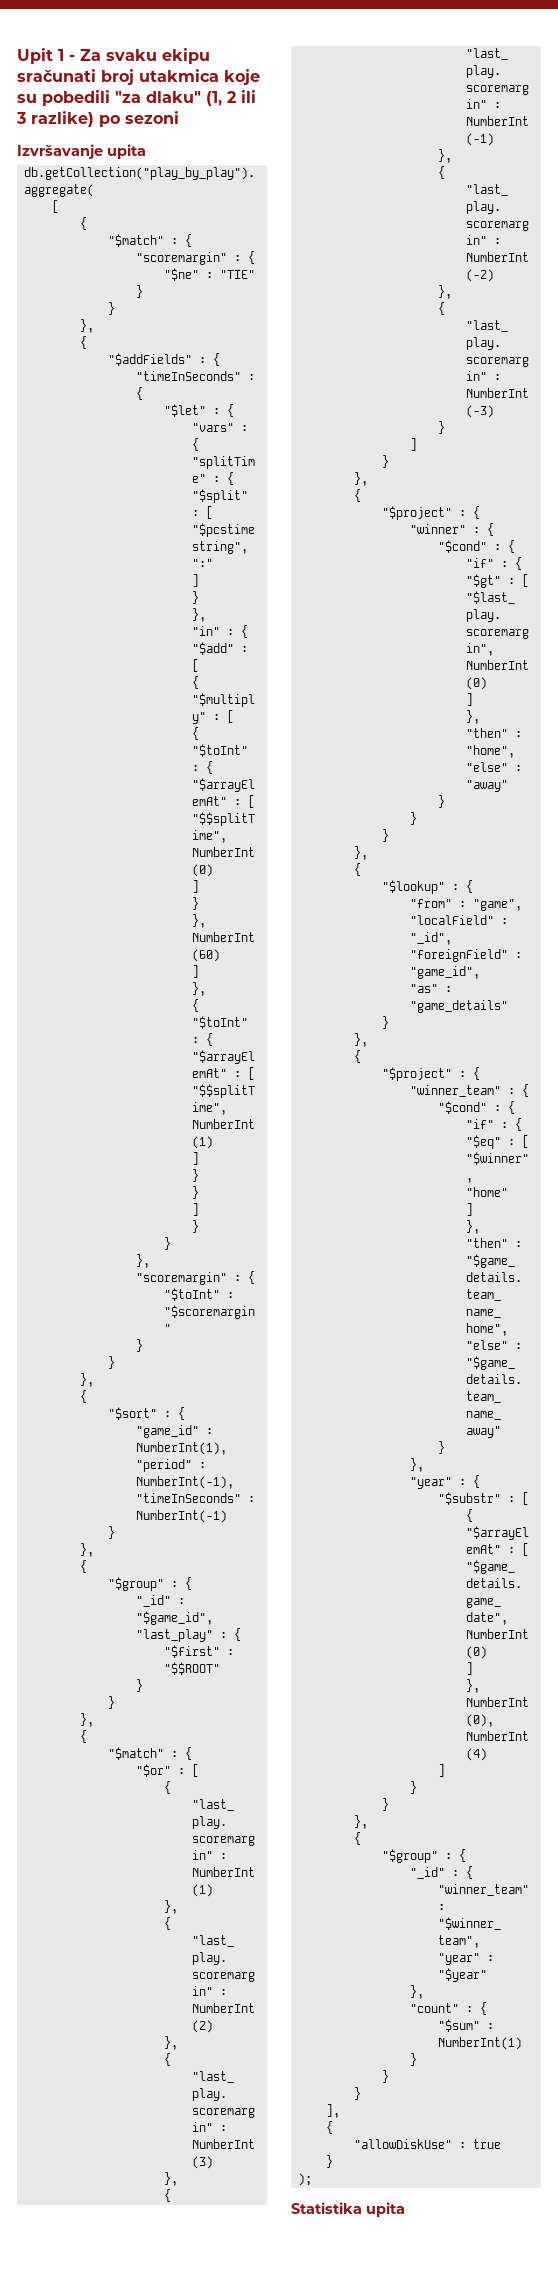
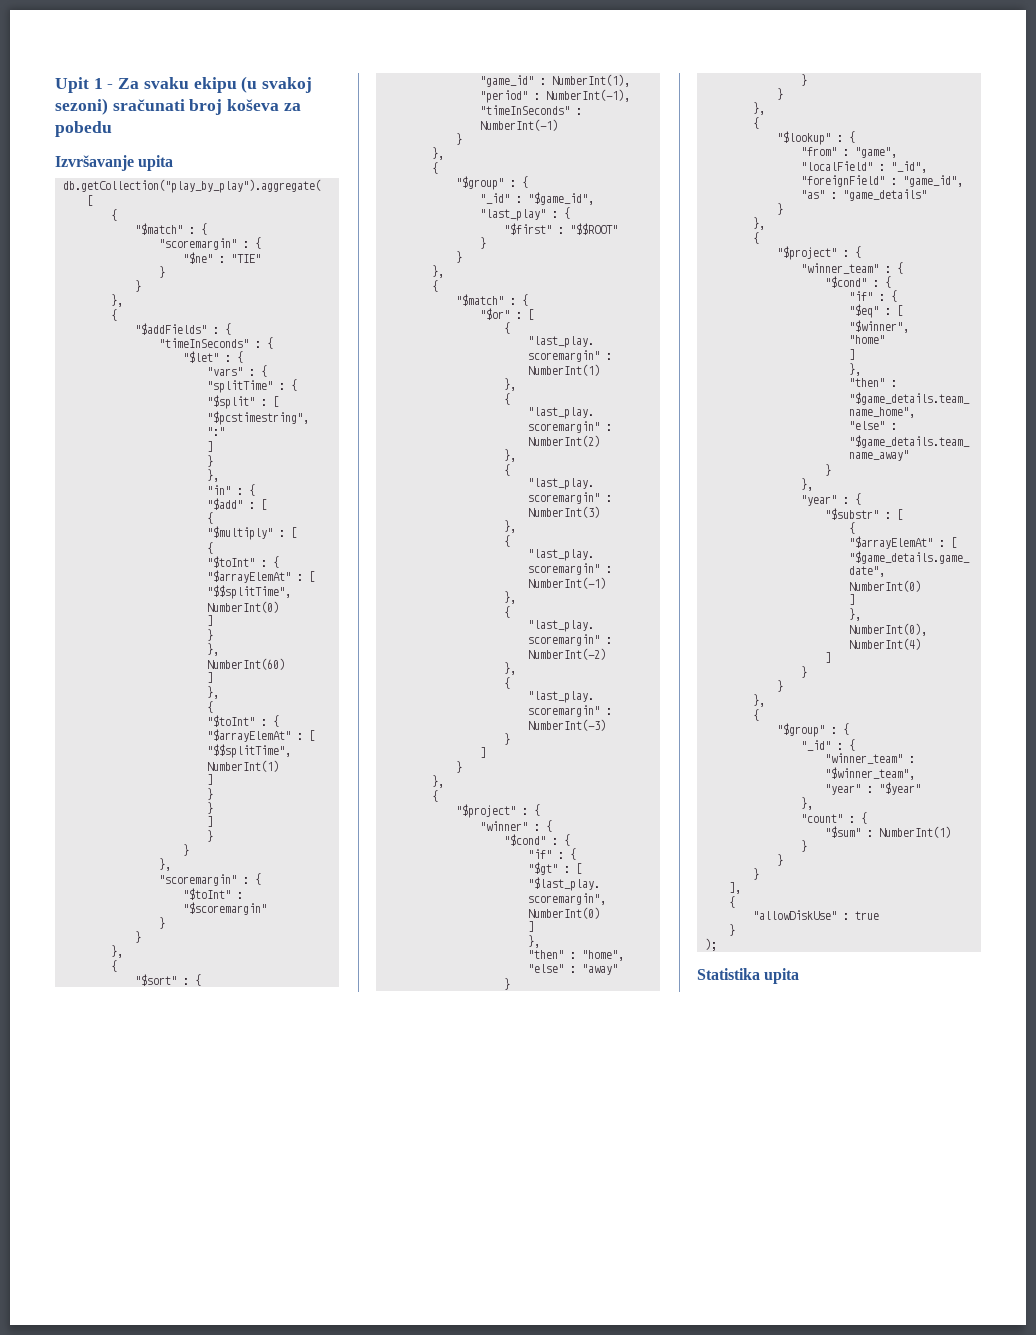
[17,69,260,85] [17,90,256,106] [16,111,179,127] sračunati broj utakmica koje su pobedili "za dlaku" (1, 2 ili 3 razlike) po sezoni -> [241,76,313,93] [55,98,301,115] [55,121,112,137] (u svakoj sezoni) sračunati broj koševa za pobedu

